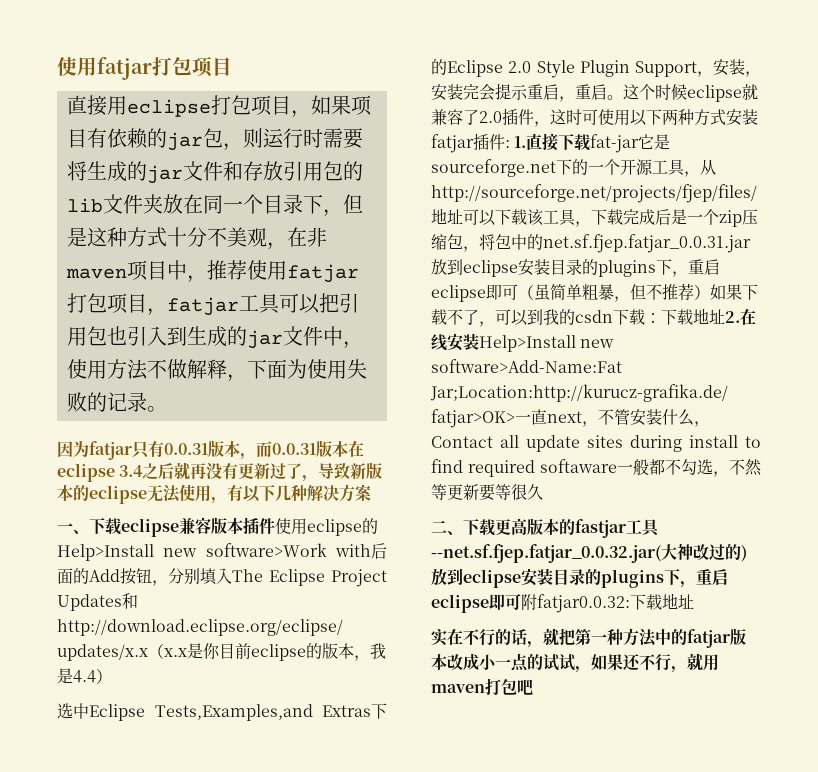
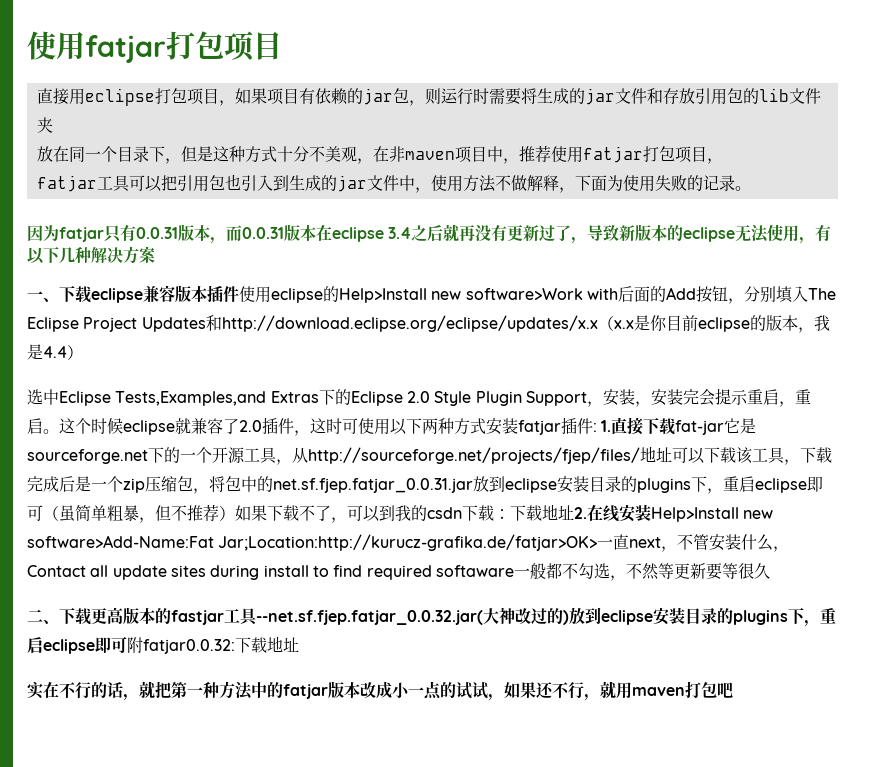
(163, 204) none -> (53, 125) //
(167, 312) none -> (723, 161) //

